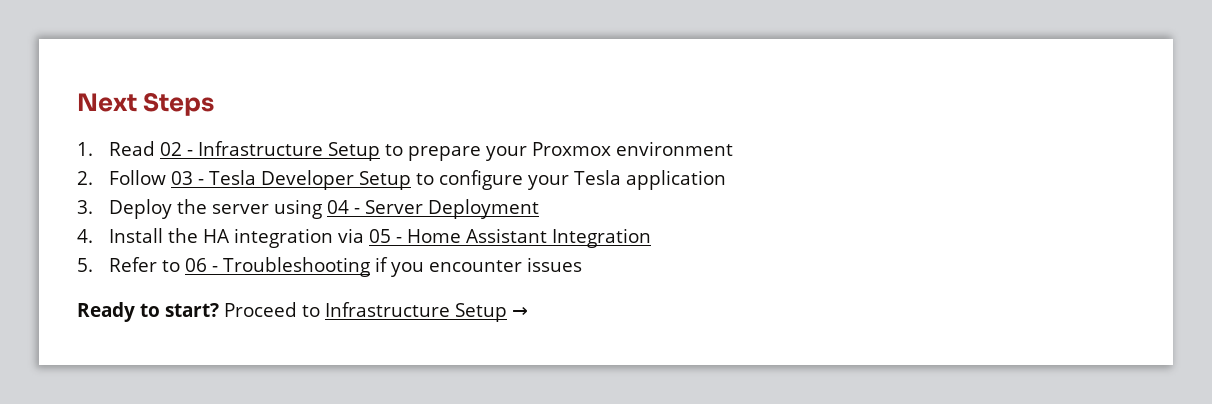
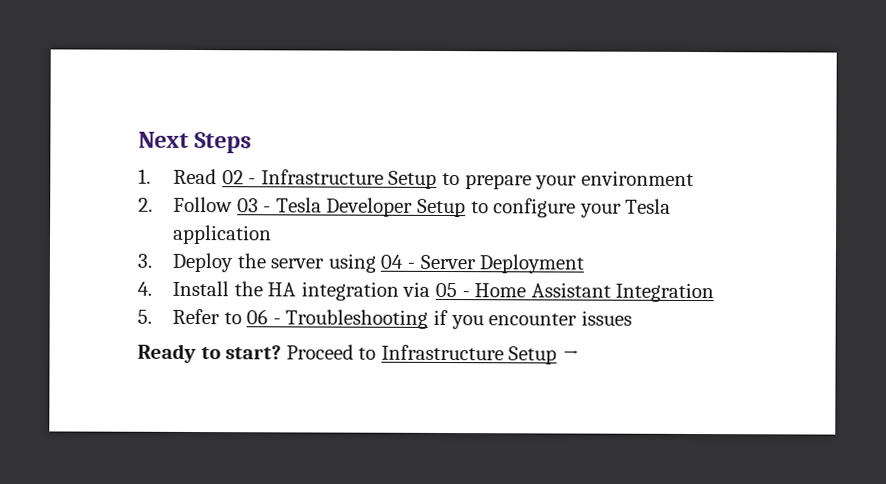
[532,142,612,156] Proxmox -> (578, 182) none

